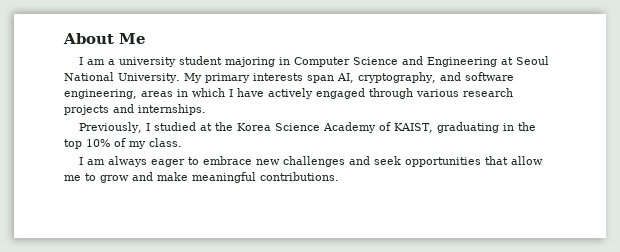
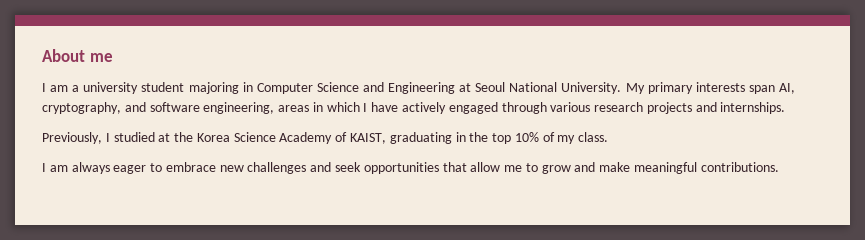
[119,33,146,44] Me -> [89,53,113,62] me

